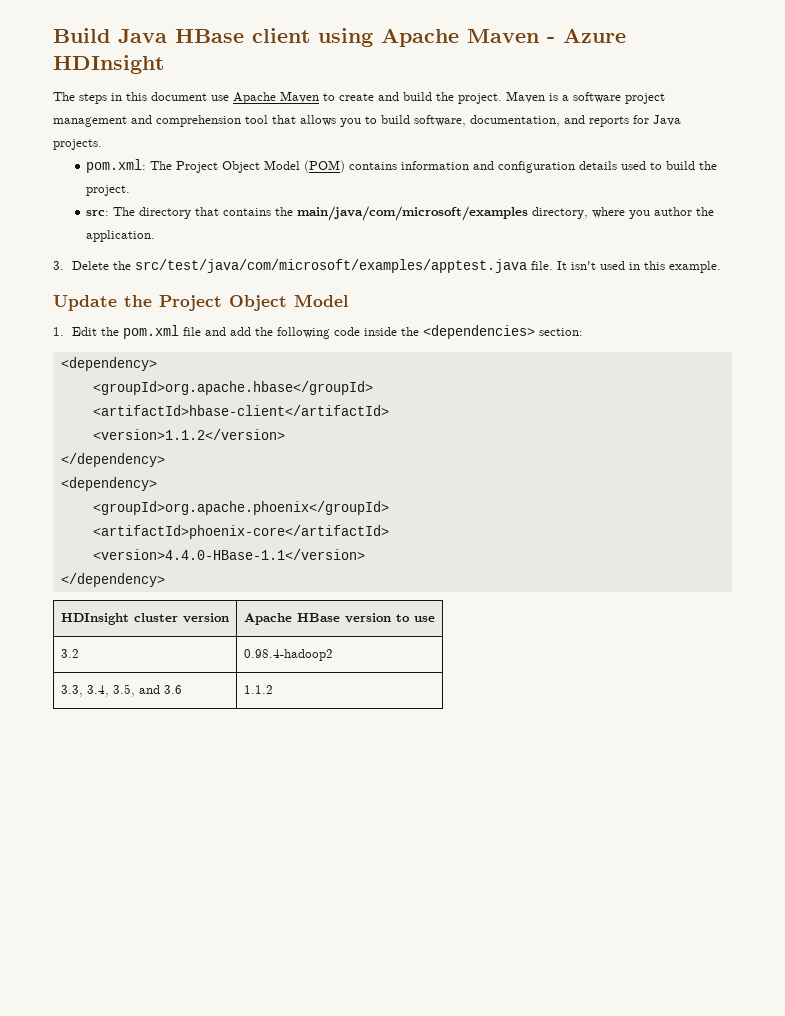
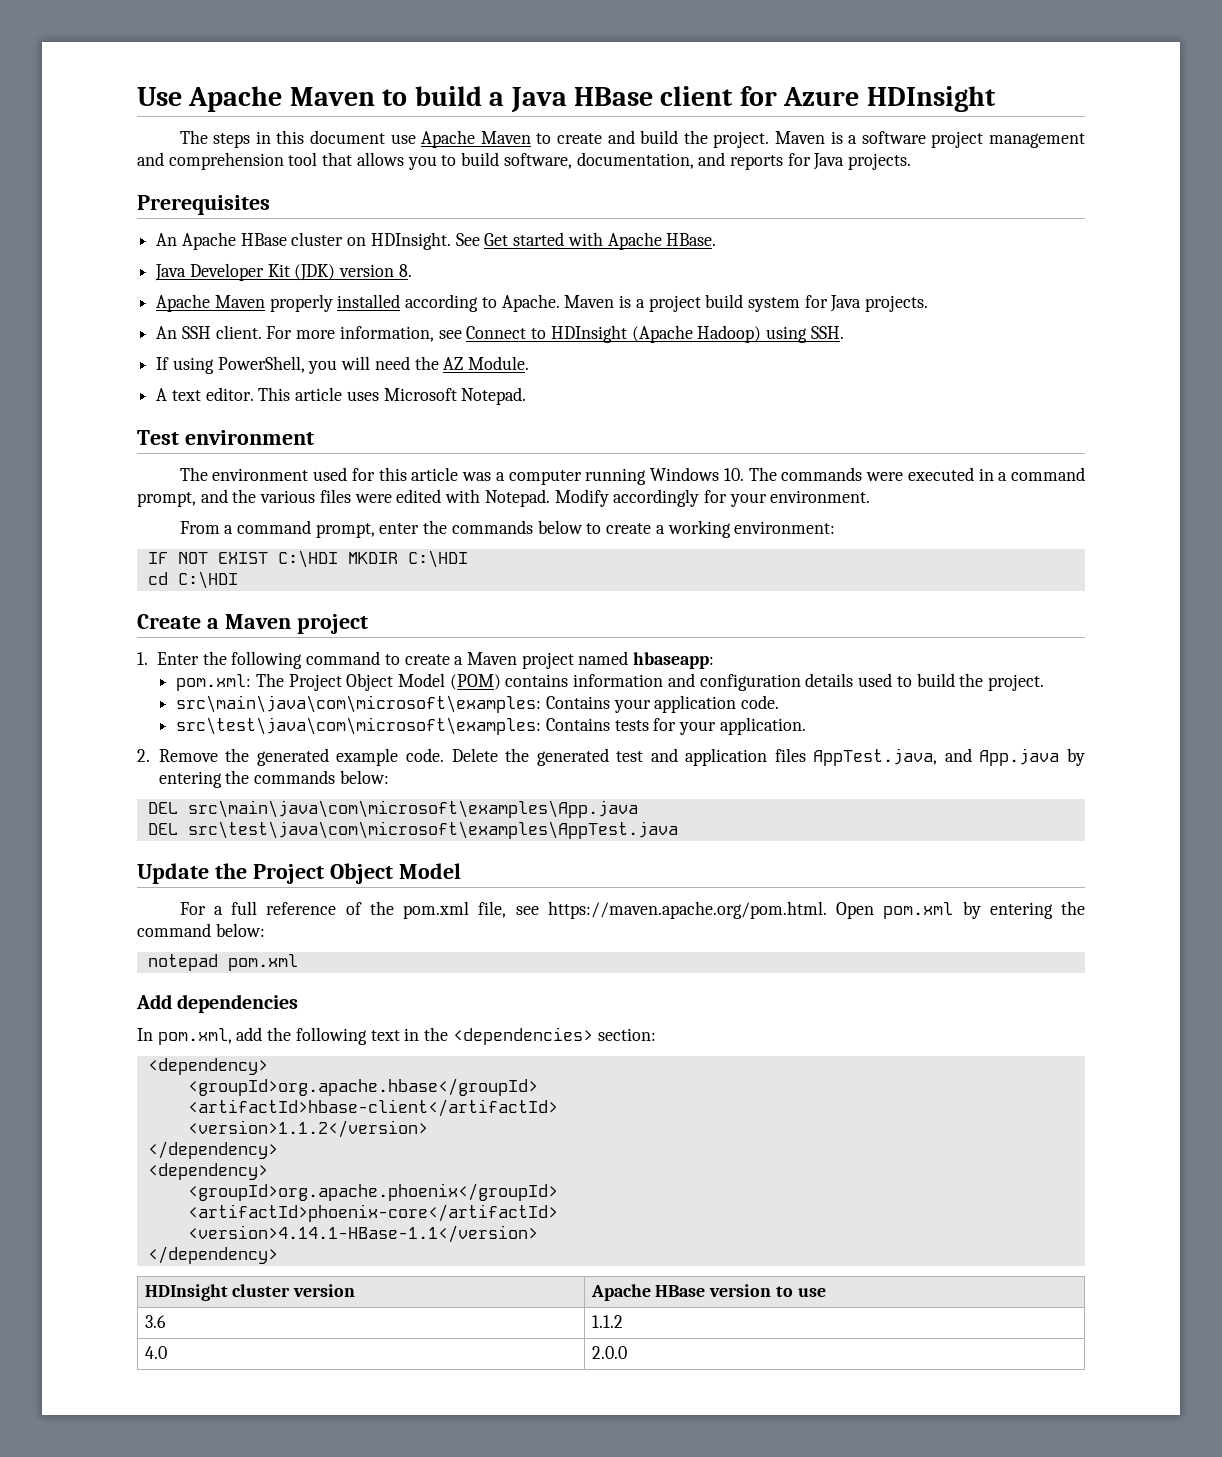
[53,28,555,47] Build Java HBase client using Apache Maven - -> [137,86,777,113] Use Apache Maven to build a Java HBase client for
(102, 144) none -> [137,195,270,215] [156,232,717,250] [155,263,412,281] [156,294,929,312] [156,325,844,343] [156,356,530,374] [156,387,527,405] [137,430,314,445] [179,467,1085,485] [137,489,871,507] [179,520,836,538] [147,550,468,568] [147,571,238,589] [137,614,368,634] [137,651,715,669] // Prerequisites // An Apache HBase cluster on HDInsight. See Get started with Apache HBase. // Java Developer Kit (JDK) version 8. // Apache Maven properly installed according to Apache. Maven is a project build system for Java projects. // An SSH client. For more information, see Connect to HDInsight (Apache Hadoop) using SSH. // If using PowerShell, you will need the AZ Module. // A text editor. This article uses Microsoft Notepad. // Test environment // The environment used for this article was a computer running Windows 10. The commands were executed in a command prompt, and the various files were edited with Notepad. Modify accordingly for your environment. // From a command prompt, enter the commands below to create a working environment: // IF NOT EXIST C:\HDI MKDIR C:\HDI // cd C:\HDI // Create a Maven project // 1. Enter the following command to create a Maven project named hbaseapp:
[86,206,715,221] [86,230,156,242] [53,259,722,273] src: The directory that contains the main/java/com/microsoft/examples directory, where you author the application. // 3. Delete the src/test/java/com/microsoft/examples/apptest.java file. It isn't used in this example. -> [176,695,780,713] [176,717,806,735] [137,748,1085,766] [158,770,389,788] [147,800,638,818] [147,821,678,839] src\main\java\com\microsoft\examples: Contains your application code. // src\test\java\com\microsoft\examples: Contains tests for your application. // 2. Remove the generated example code. Delete the generated test and application files AppTest.java, and App.java by entering the commands below: // DEL src\main\java\com\microsoft\examples\App.java // DEL src\test\java\com\microsoft\examples\AppTest.java
[53,325,227,339] 1. Edit the pom.xml file and -> [179,901,1085,919] [137,923,265,937] [147,954,298,971] [136,994,299,1013] [137,1028,232,1045] For a full reference of the pom.xml file, see https://maven.apache.org/pom.html. Open pom.xml by entering the command below: // notepad pom.xml // Add dependencies // In pom.xml,
[334,327,398,336] code inside -> [370,1028,420,1041] text in
[92,549,365,560] <version>4.4.0-HBase-1.1</version> -> [187,1225,538,1243] <version>4.14.1-HBase-1.1</version>
[60,649,79,658] [243,649,333,661] [60,684,160,697] 3.2 | 0.98.4-hadoop2 // 3.3, 3.4, 3.5, and -> (826, 1292) none
(273, 689) none -> [144,1346,167,1359] [591,1346,627,1359] // 4.0 | 2.0.0

